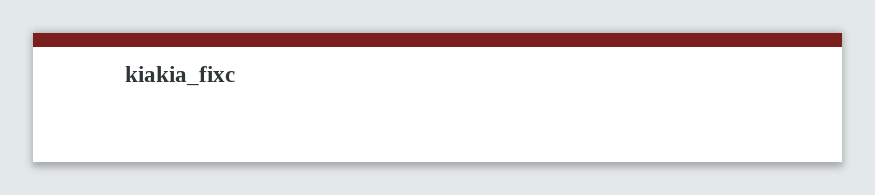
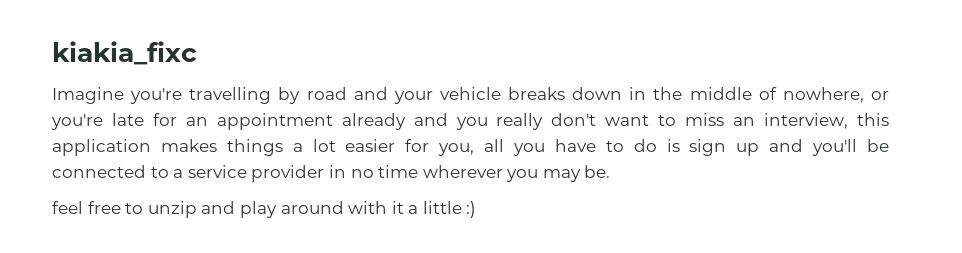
(235, 76) none -> [52,87,889,104] [51,113,889,130] [52,139,890,156] [52,165,611,182] [52,201,477,218] // Imagine you're travelling by road and your vehicle breaks down in the middle of nowhere, or you're late for an appointment already and you really don't want to miss an interview, this application makes things a lot easier for you, all you have to do is sign up and you'll be connected to a service provider in no time wherever you may be. // feel free to unzip and play around with it a little :)

